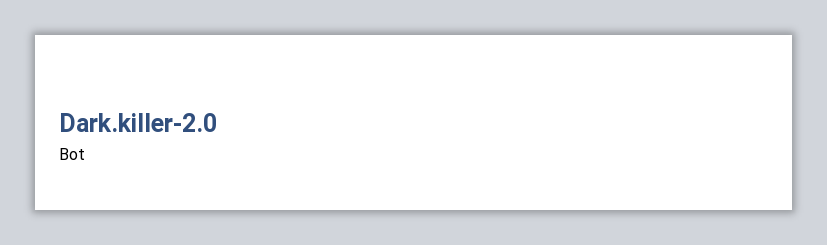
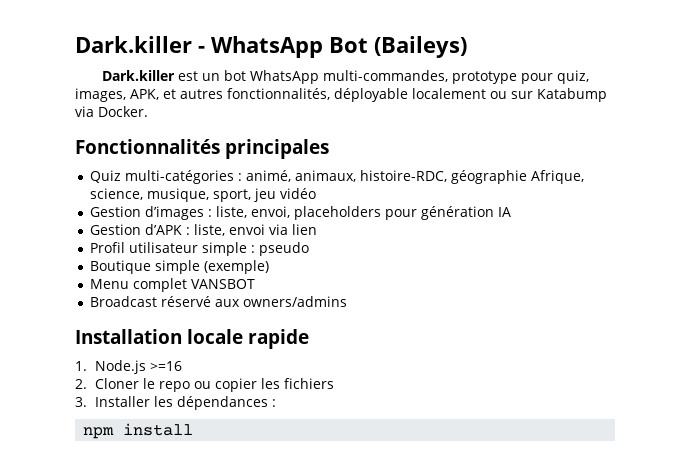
[59,113,217,132] [59,148,85,160] Dark.killer-2.0 // Bot -> [75,36,467,58] [102,70,590,84] [75,88,607,102] [75,106,148,117] [75,139,330,159] [90,170,585,184] [90,188,317,202] [90,206,512,220] [90,224,318,236] [90,242,310,256] [90,260,270,274] [90,278,256,292] [90,296,348,307] [75,329,310,349] [75,360,182,374] [75,378,334,392] [75,396,276,410] [83,423,194,439] Dark.killer - WhatsApp Bot (Baileys) // Dark.killer est un bot WhatsApp multi-commandes, prototype pour quiz, images, APK, et autres fonctionnalités, déployable localement ou sur Katabump via Docker. // Fonctionnalités principales // Quiz multi-catégories : animé, animaux, histoire-RDC, géographie Afrique, science, musique, sport, jeu vidéo // Gestion d’images : liste, envoi, placeholders pour génération IA // Gestion d’APK : liste, envoi via lien // Profil utilisateur simple : pseudo // Boutique simple (exemple) // Menu complet VANSBOT // Broadcast réservé aux owners/admins // Installation locale rapide // 1. Node.js >=16 // 2. Cloner le repo ou copier les fichiers // 3. Installer les dépendances : // npm install

